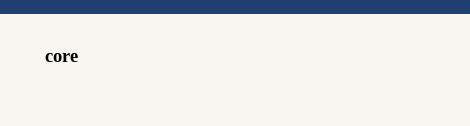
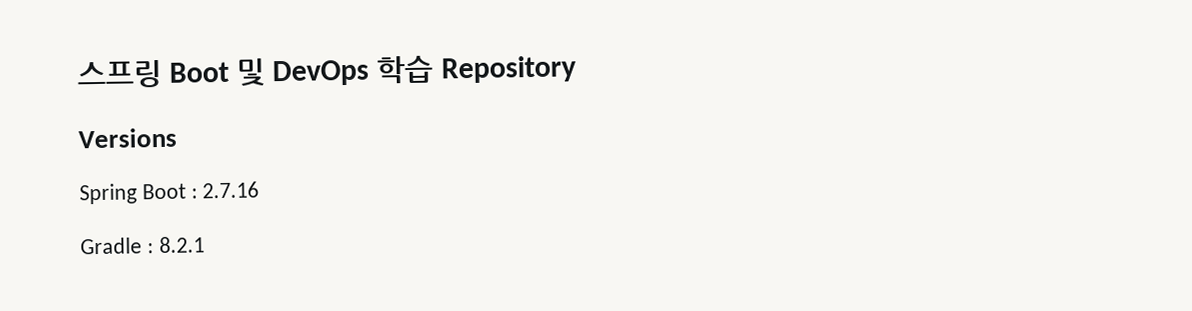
[45,53,78,62] core -> [77,55,577,89] [78,127,177,149] [79,181,260,205] [80,236,205,255] 스프링 Boot 및 DevOps 학습 Repository // Versions // Spring Boot : 2.7.16 // Gradle : 8.2.1

